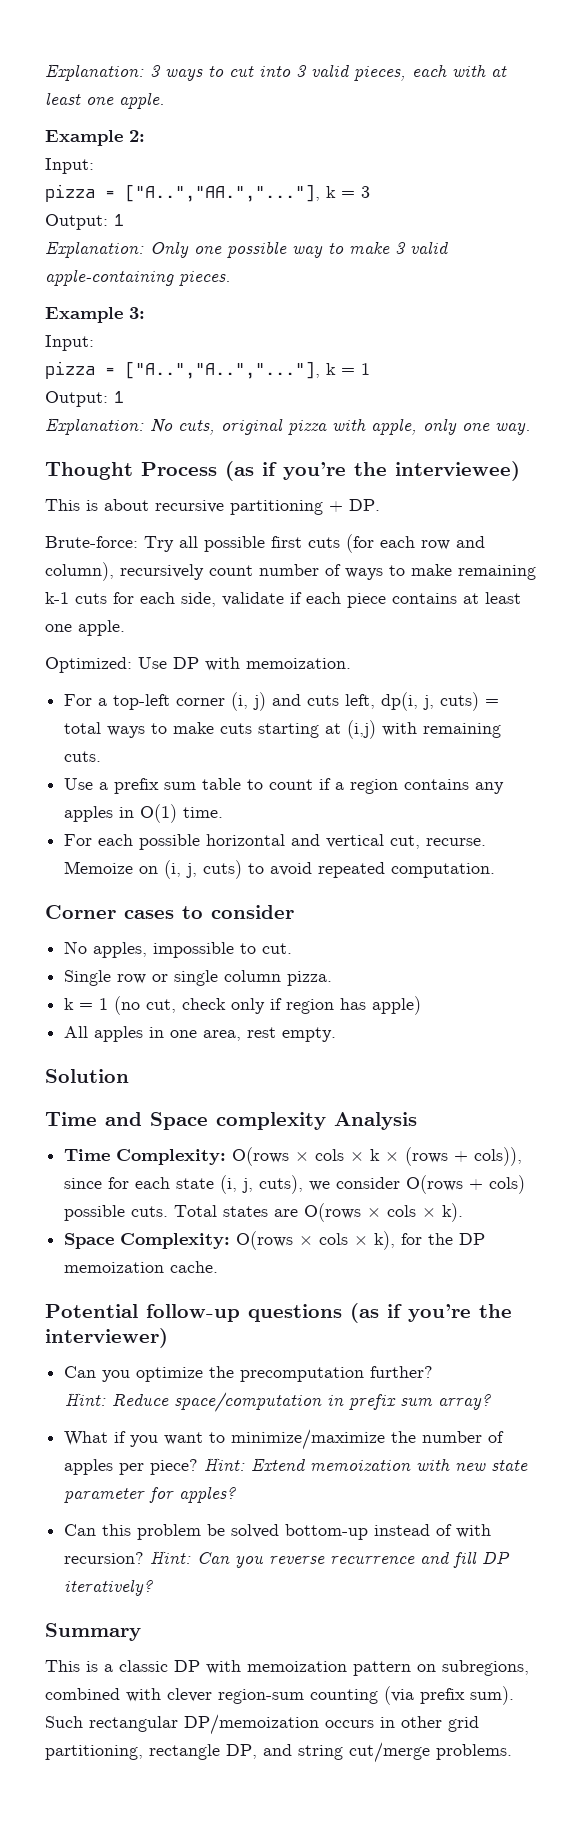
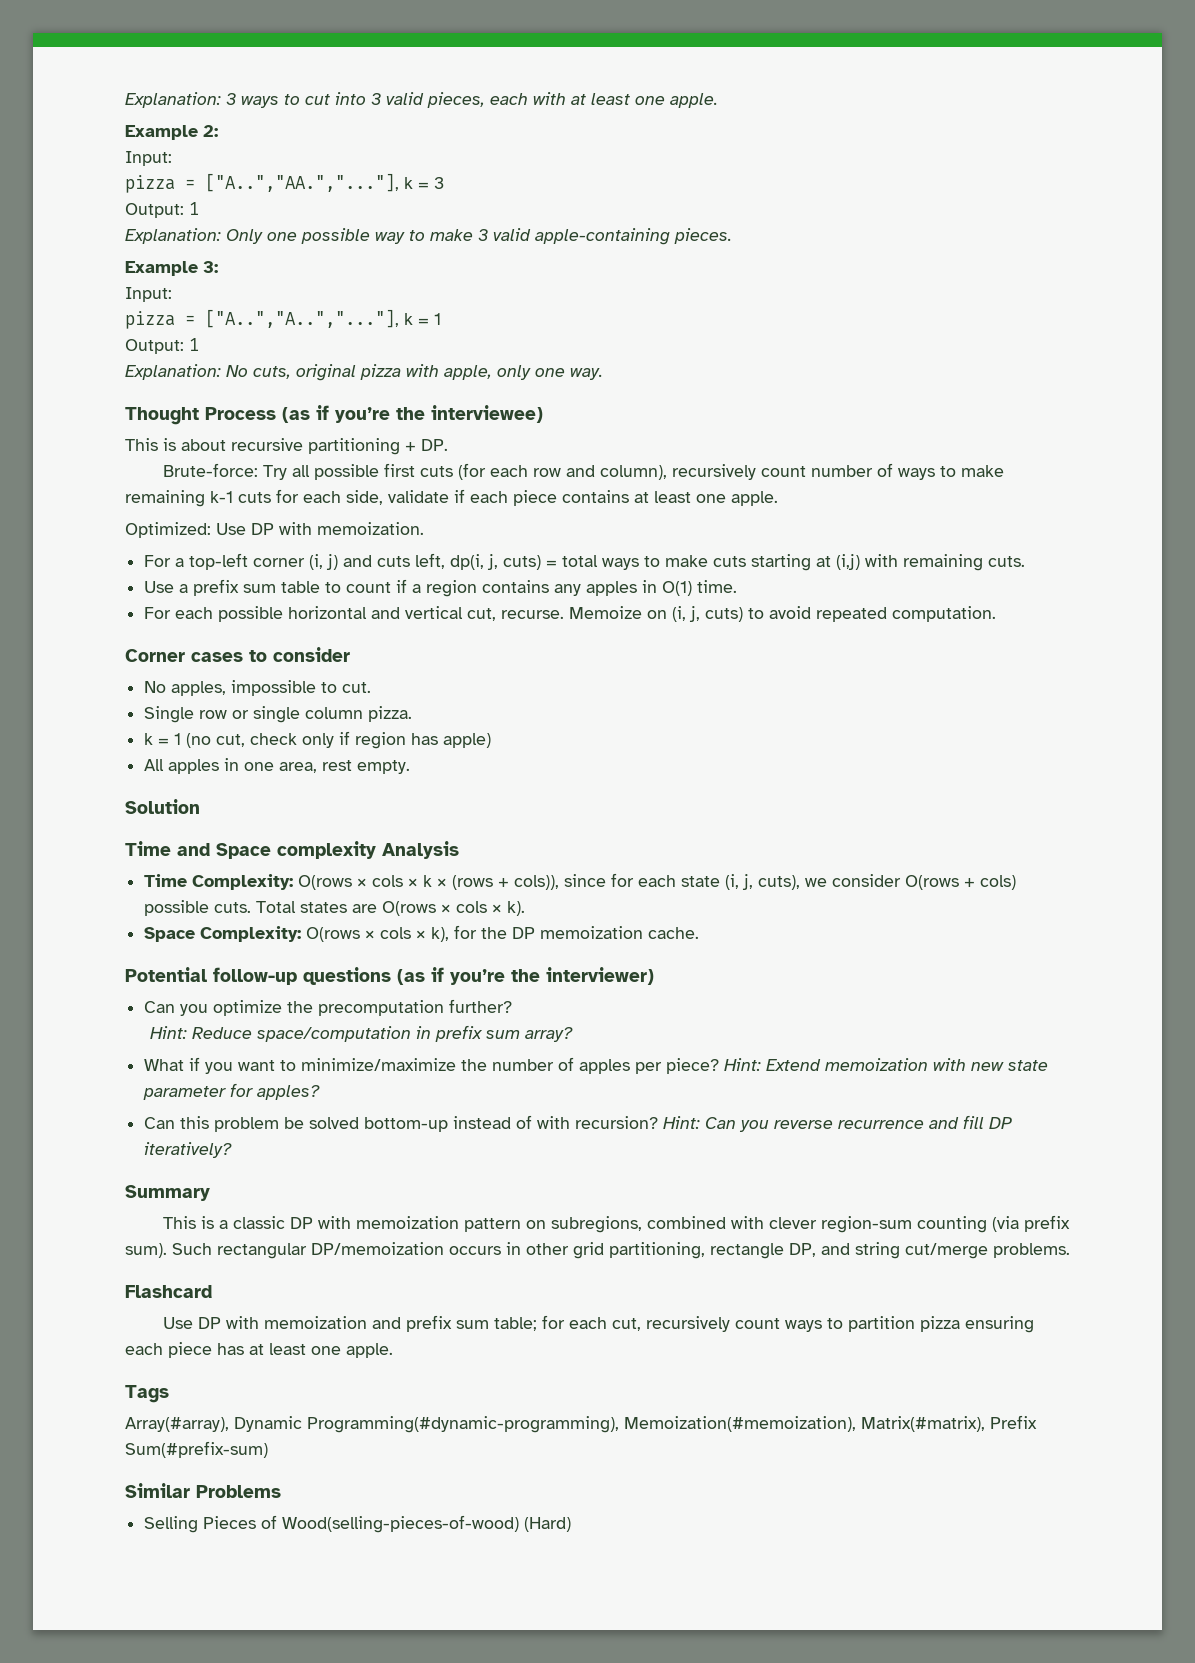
(512, 1752) none -> [125,1285,212,1298] [162,1315,1034,1333] [125,1342,393,1358] [125,1385,169,1403] [125,1415,1037,1433] [125,1441,268,1458] [125,1483,281,1498] [144,1515,572,1533] // Flashcard // Use DP with memoization and prefix sum table; for each cut, recursively count ways to partition pizza ensuring each piece has at least one apple. // Tags // Array(#array), Dynamic Programming(#dynamic-programming), Memoization(#memoization), Matrix(#matrix), Prefix Sum(#prefix-sum) // Similar Problems // Selling Pieces of Wood(selling-pieces-of-wood) (Hard)

